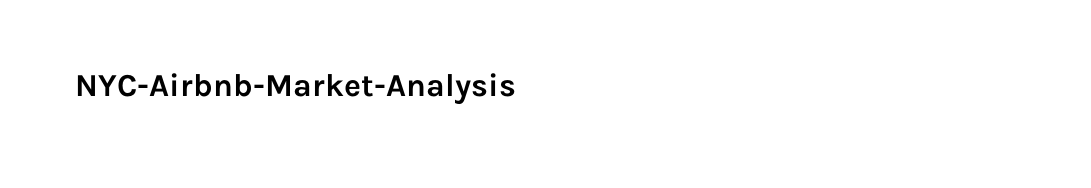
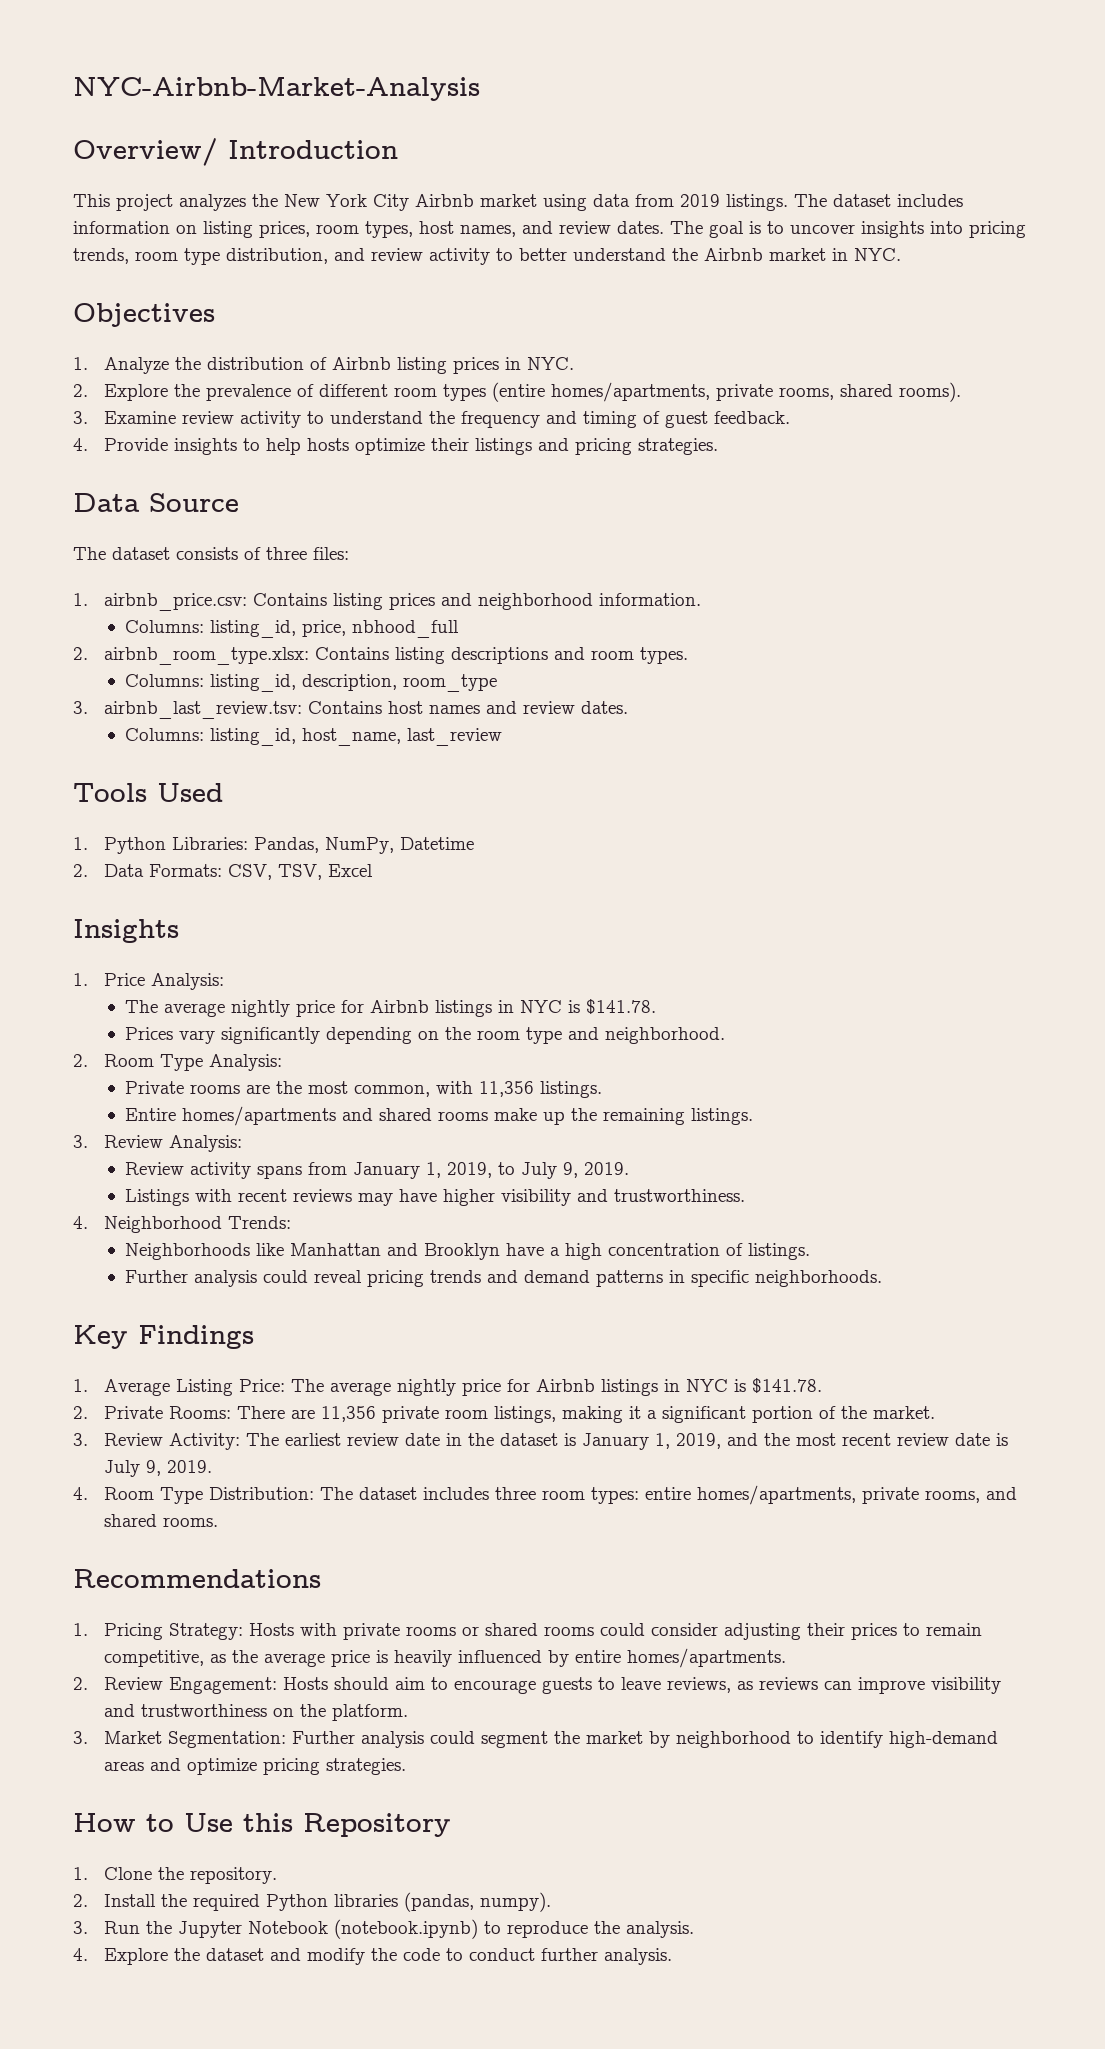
(516, 89) none -> [73,138,398,166] [73,194,963,211] [73,221,1026,238] [73,248,901,265] [73,303,215,327] [73,357,575,374] [73,382,962,402] [73,411,791,428] [73,438,719,455] [73,493,239,512] [73,547,349,560] [73,593,702,611] [125,620,460,638] [73,647,689,665] [125,674,498,692] [73,701,629,719] [125,728,503,746] [73,783,223,802] [73,837,475,854] [73,864,374,880] [73,919,179,943] [73,973,225,990] [125,999,657,1017] [125,1027,726,1044] [73,1054,283,1071] [125,1081,603,1098] [125,1106,754,1126] [73,1135,243,1152] [125,1162,630,1179] [125,1189,746,1206] [73,1216,292,1233] [125,1243,811,1260] [125,1270,883,1287] [73,1325,254,1349] [73,1378,823,1396] [73,1406,936,1423] [73,1433,1009,1450] [104,1460,213,1477] [73,1485,1018,1505] [104,1514,219,1527] [73,1569,321,1588] [73,1623,983,1640] [104,1648,787,1668] [73,1677,1002,1694] [104,1704,409,1721] [73,1731,999,1748] [104,1758,407,1775] [73,1813,451,1837] [73,1867,278,1884] [73,1892,552,1912] [73,1919,695,1939] [73,1948,673,1965] // Overview/ Introduction // This project analyzes the New York City Airbnb market using data from 2019 listings. The dataset includes information on listing prices, room types, host names, and review dates. The goal is to uncover insights into pricing trends, room type distribution, and review activity to better understand the Airbnb market in NYC. // Objectives // 1. Analyze the distribution of Airbnb listing prices in NYC. // 2. Explore the prevalence of different room types (entire homes/apartments, private rooms, shared rooms). // 3. Examine review activity to understand the frequency and timing of guest feedback. // 4. Provide insights to help hosts optimize their listings and pricing strategies. // Data Source // The dataset consists of three files: // 1. airbnb_price.csv: Contains listing prices and neighborhood information. // Columns: listing_id, price, nbhood_full // 2. airbnb_room_type.xlsx: Contains listing descriptions and room types. // Columns: listing_id, description, room_type // 3. airbnb_last_review.tsv: Contains host names and review dates. // Columns: listing_id, host_name, last_review // Tools Used // 1. Python Libraries: Pandas, NumPy, Datetime // 2. Data Formats: CSV, TSV, Excel // Insights // 1. Price Analysis: // The average nightly price for Airbnb listings in NYC is $141.78. // Prices vary significantly depending on the room type and neighborhood. // 2. Room Type Analysis: // Private rooms are the most common, with 11,356 listings. // Entire homes/apartments and shared rooms make up the remaining listings. // 3. Review Analysis: // Review activity spans from January 1, 2019, to July 9, 2019. // Listings with recent reviews may have higher visibility and trustworthiness. // 4. Neighborhood Trends: // Neighborhoods like Manhattan and Brooklyn have a high concentration of listings. // Further analysis could reveal pricing trends and demand patterns in specific neighborhoods. // Key Findings // 1. Average Listing Price: The average nightly price for Airbnb listings in NYC is $141.78. // 2. Private Rooms: There are 11,356 private room listings, making it a significant portion of the market. // 3. Review Activity: The earliest review date in the dataset is January 1, 2019, and the most recent review date is July 9, 2019. // 4. Room Type Distribution: The dataset includes three room types: entire homes/apartments, private rooms, and shared rooms. // Recommendations // 1. Pricing Strategy: Hosts with private rooms or shared rooms could consider adjusting their prices to remain competitive, as the average price is heavily influenced by entire homes/apartments. // 2. Review Engagement: Hosts should aim to encourage guests to leave reviews, as reviews can improve visibility and trustworthiness on the platform. // 3. Market Segmentation: Further analysis could segment the market by neighborhood to identify high-demand areas and optimize pricing strategies. // How to Use this Repository // 1. Clone the repository. // 2. Install the required Python libraries (pandas, numpy). // 3. Run the Jupyter Notebook (notebook.ipynb) to reproduce the analysis. // 4. Explore the dataset and modify the code to conduct further analysis.

